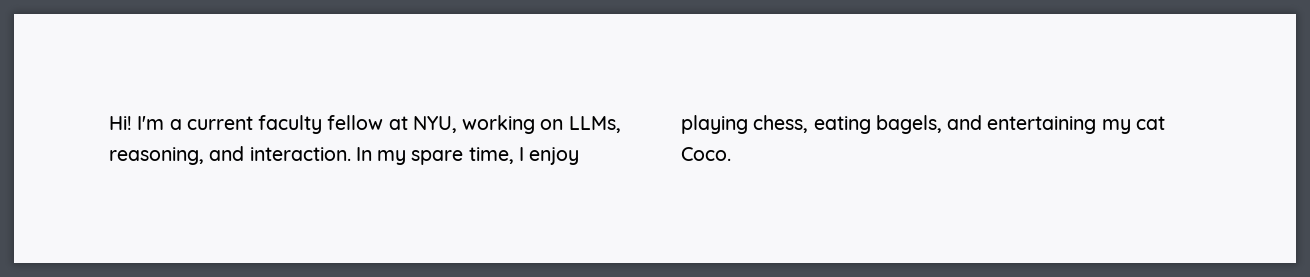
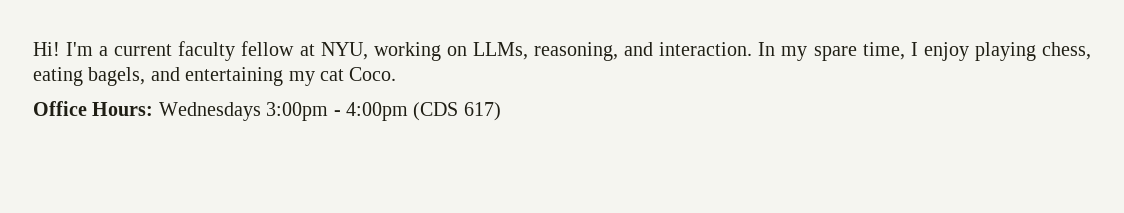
(731, 154) none -> [33,101,501,121] // Office Hours: Wednesdays 3:00pm - 4:00pm (CDS 617)

